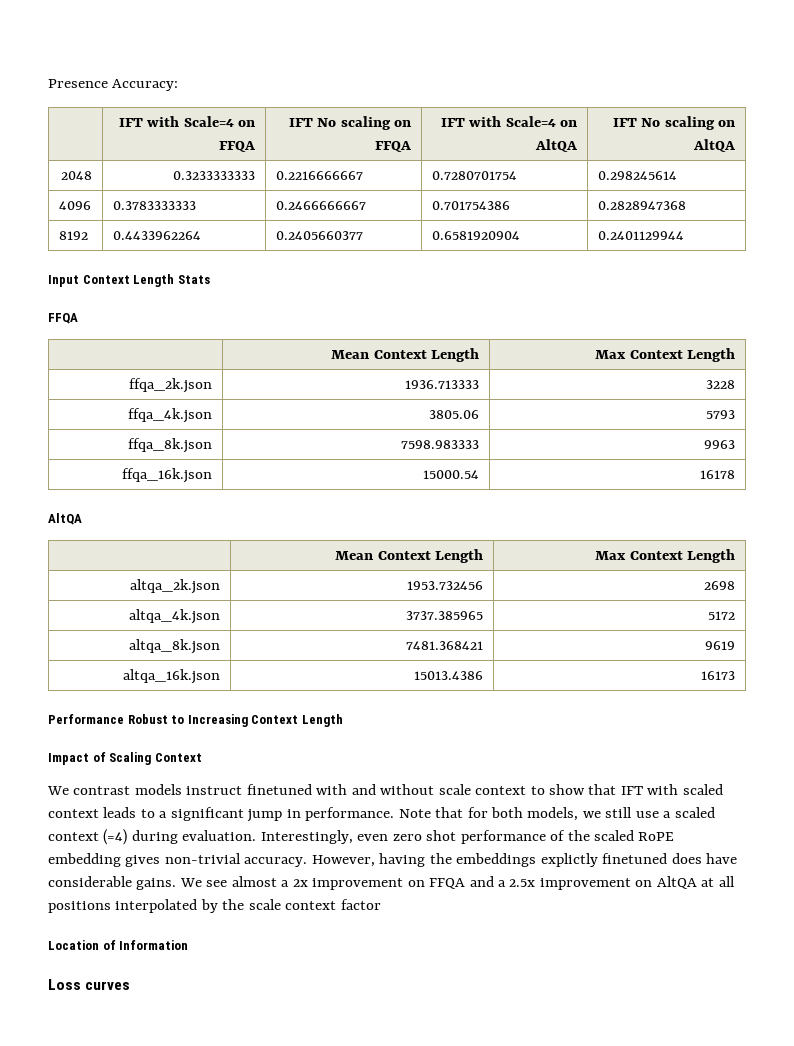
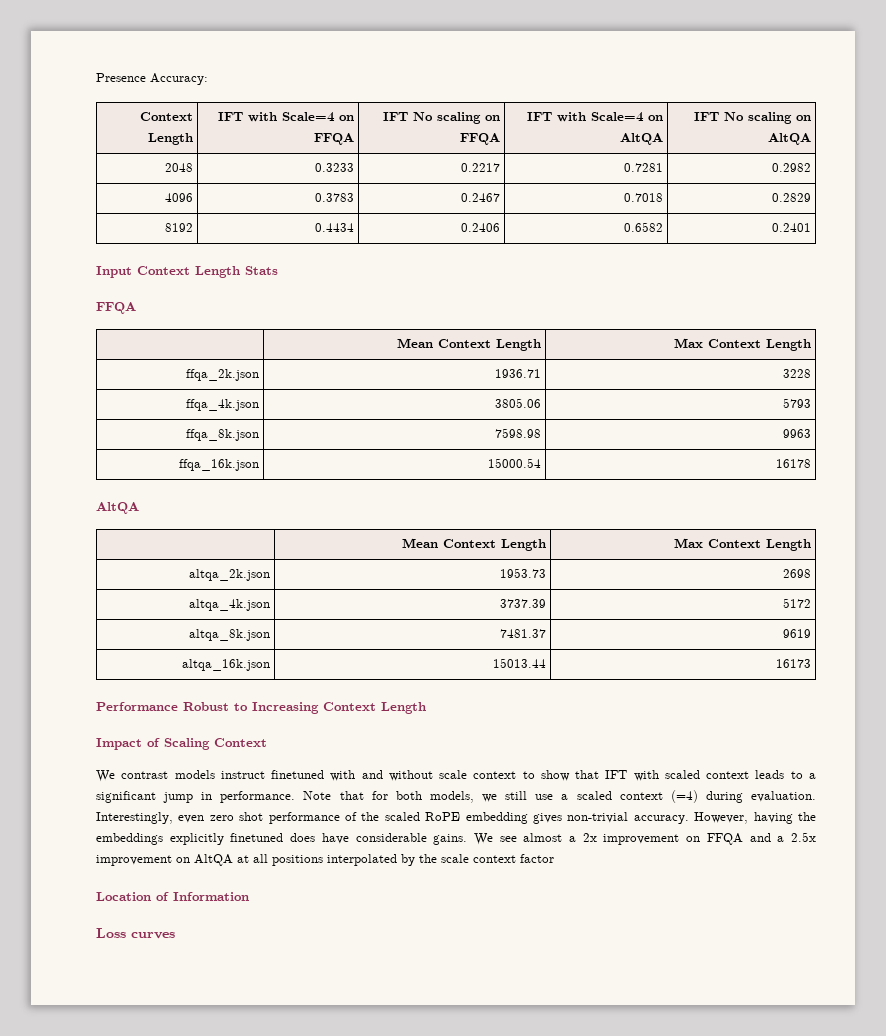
(179, 85) none -> [139,112,193,121] [147,133,193,145] Context Length
[173,171,256,180] [275,171,363,180] [431,171,517,180] [597,171,677,180] [58,201,91,210] [112,201,196,210] [275,201,366,210] [431,201,510,210] [597,201,686,210] [58,231,88,240] [112,231,201,240] [275,231,363,240] [431,231,520,240] [597,231,684,240] 0.3233333333 | 0.2216666667 | 0.7280701754 | 0.298245614 // 4096 | 0.3783333333 | 0.2466666667 | 0.701754386 | 0.2828947368 // 8192 | 0.4433962264 | 0.2405660377 | 0.6581920904 | 0.2401129944 -> [314,163,354,172] [460,163,500,172] [623,163,663,172] [771,163,811,172] [164,193,193,202] [314,193,354,202] [460,193,500,202] [623,193,663,202] [771,193,811,202] [164,223,193,232] [314,223,354,232] [460,223,500,232] [623,222,663,232] [771,223,811,232] 0.3233 | 0.2217 | 0.7281 | 0.2982 // 4096 | 0.3783 | 0.2467 | 0.7018 | 0.2829 // 8192 | 0.4434 | 0.2406 | 0.6582 | 0.2401
[405,380,480,389] 1936.713333 -> [494,369,541,378] 1936.71
[401,440,480,449] 7598.983333 -> [494,428,541,438] 7598.98
[407,581,484,590] 1953.732456 -> [499,568,546,578] 1953.73
[406,611,484,620] 3737.385965 -> [499,599,546,608] 3737.39
[406,641,484,650] 7481.368421 -> [499,629,546,638] 7481.37
[414,671,484,680] 15013.4386 -> [492,658,546,668] 15013.44
[540,853,598,867] explictly -> [169,833,224,845] explicitly

